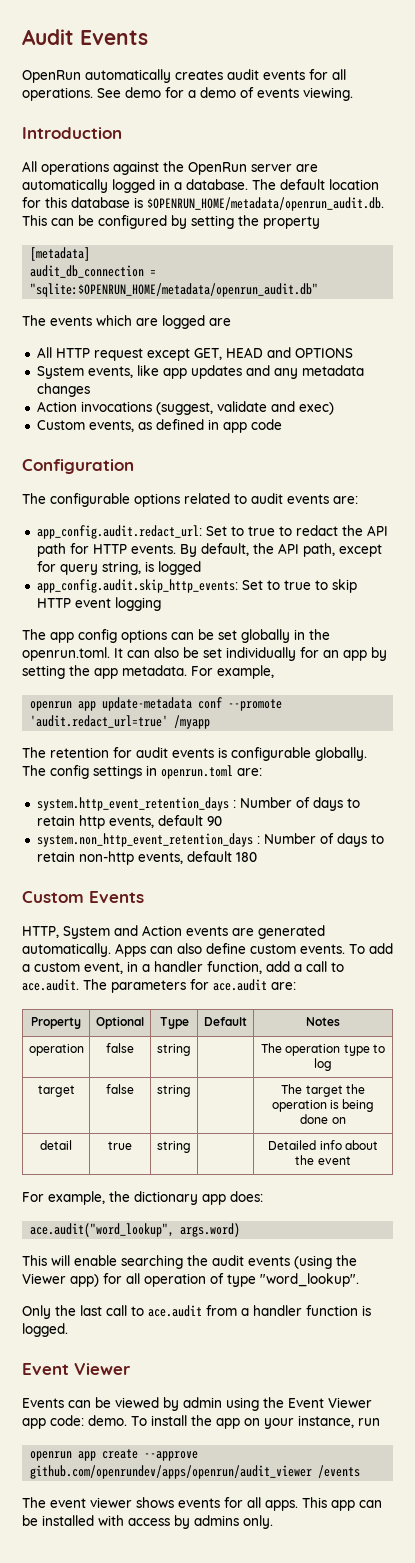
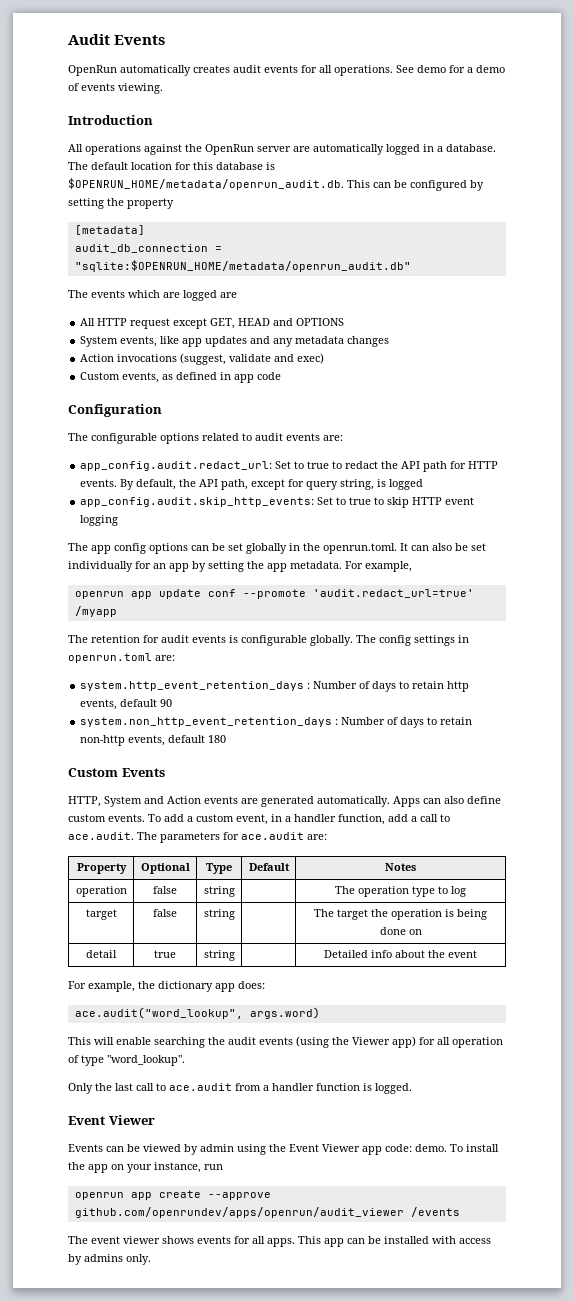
[102,697,193,711] update-metadata -> [158,589,201,599] update

